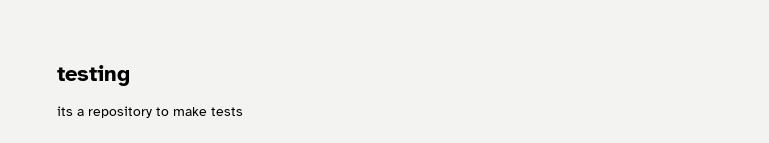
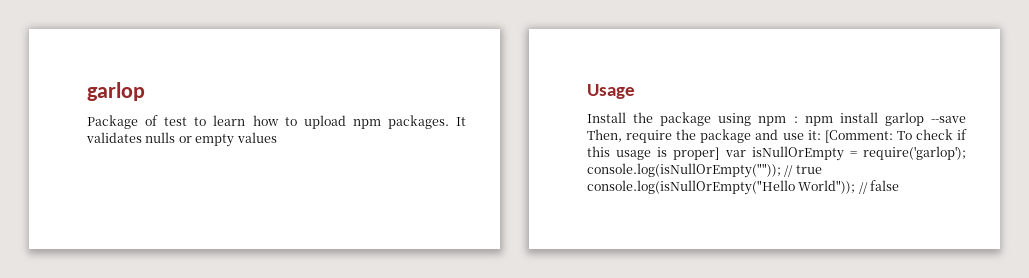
[57,65,130,86] [57,106,243,118] testing // its a repository to make tests -> [87,82,145,101] [87,115,466,129] [86,132,277,147] [587,84,635,99] [587,112,966,126] [587,129,967,143] [587,146,966,161] [587,163,822,178] [587,180,900,195] garlop // Package of test to learn how to upload npm packages. It validates nulls or empty values // Usage // Install the package using npm : npm install garlop --save Then, require the package and use it: [Comment: To check if this usage is proper] var isNullOrEmpty = require('garlop'); console.log(isNullOrEmpty("")); // true console.log(isNullOrEmpty("Hello World")); // false

